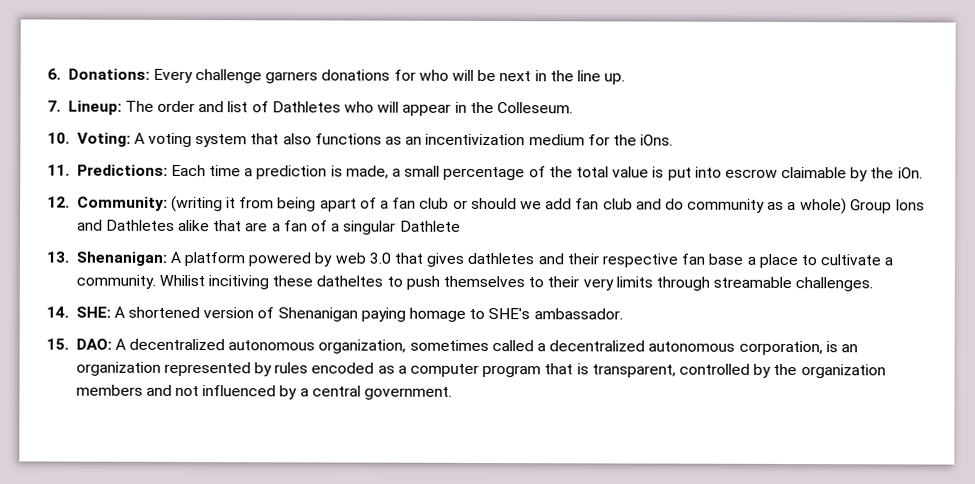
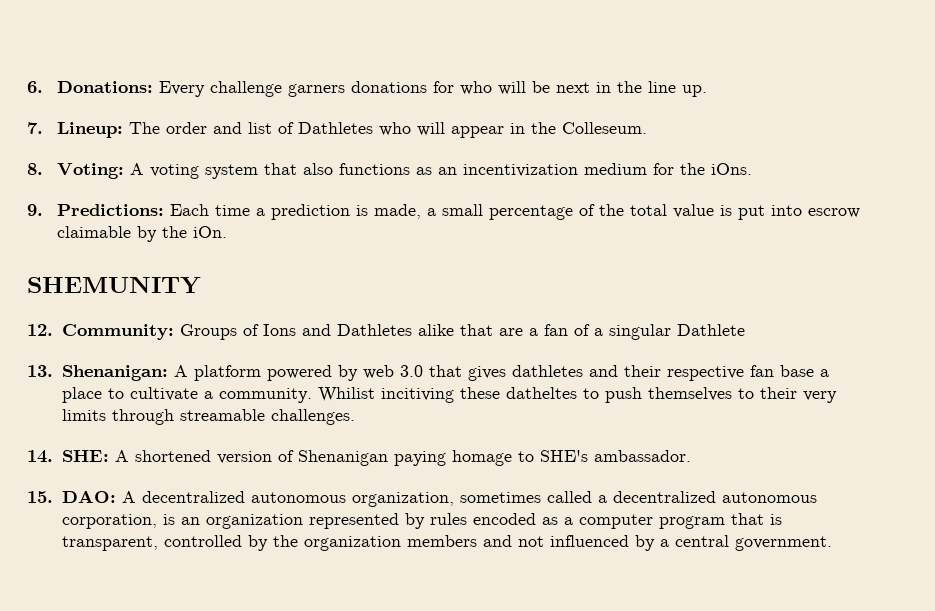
[47,132,70,144] 10. -> [27,163,43,175] 8.
[47,164,70,176] 11. -> [27,204,43,216] 9.
(923, 173) none -> [27,276,201,294] // SHEMUNITY
[170,195,892,215] (writing it from being apart of a fan club or should we add fan club and do community as a whole) Group -> [179,324,259,340] Groups of

